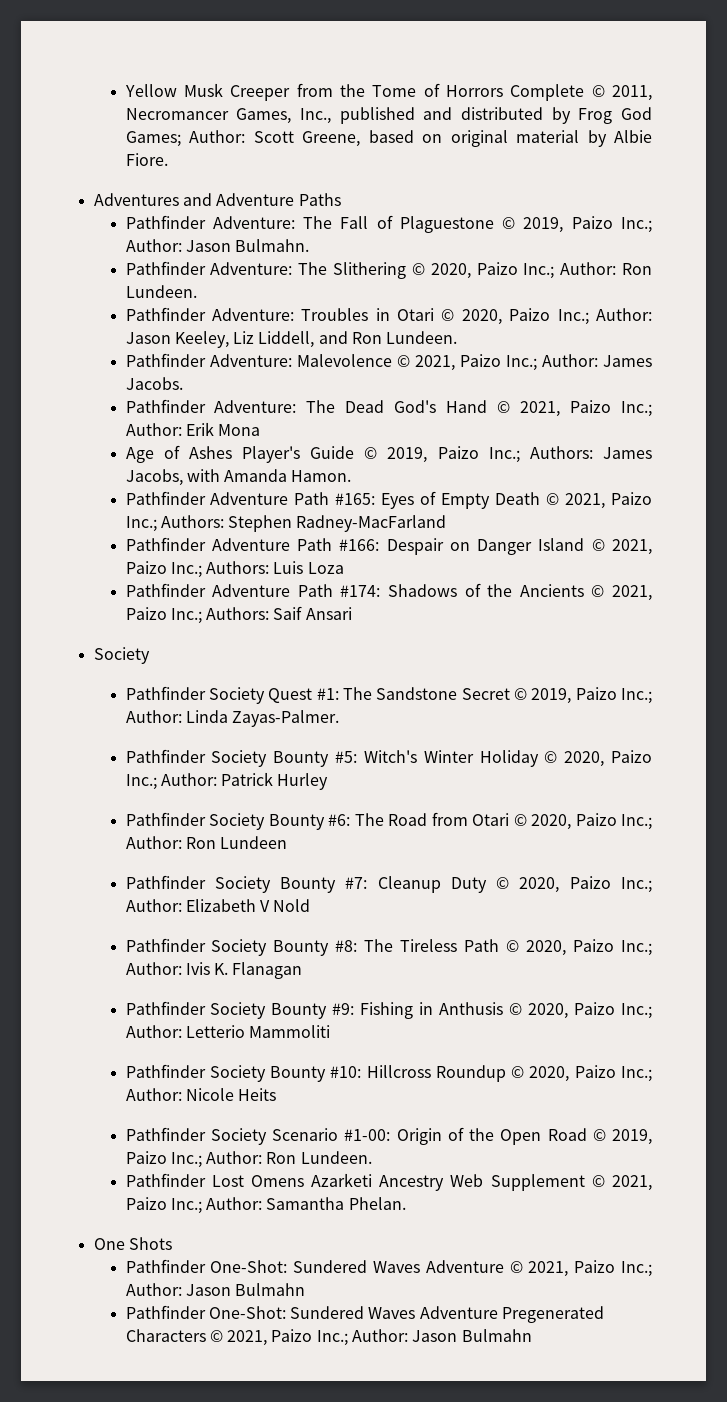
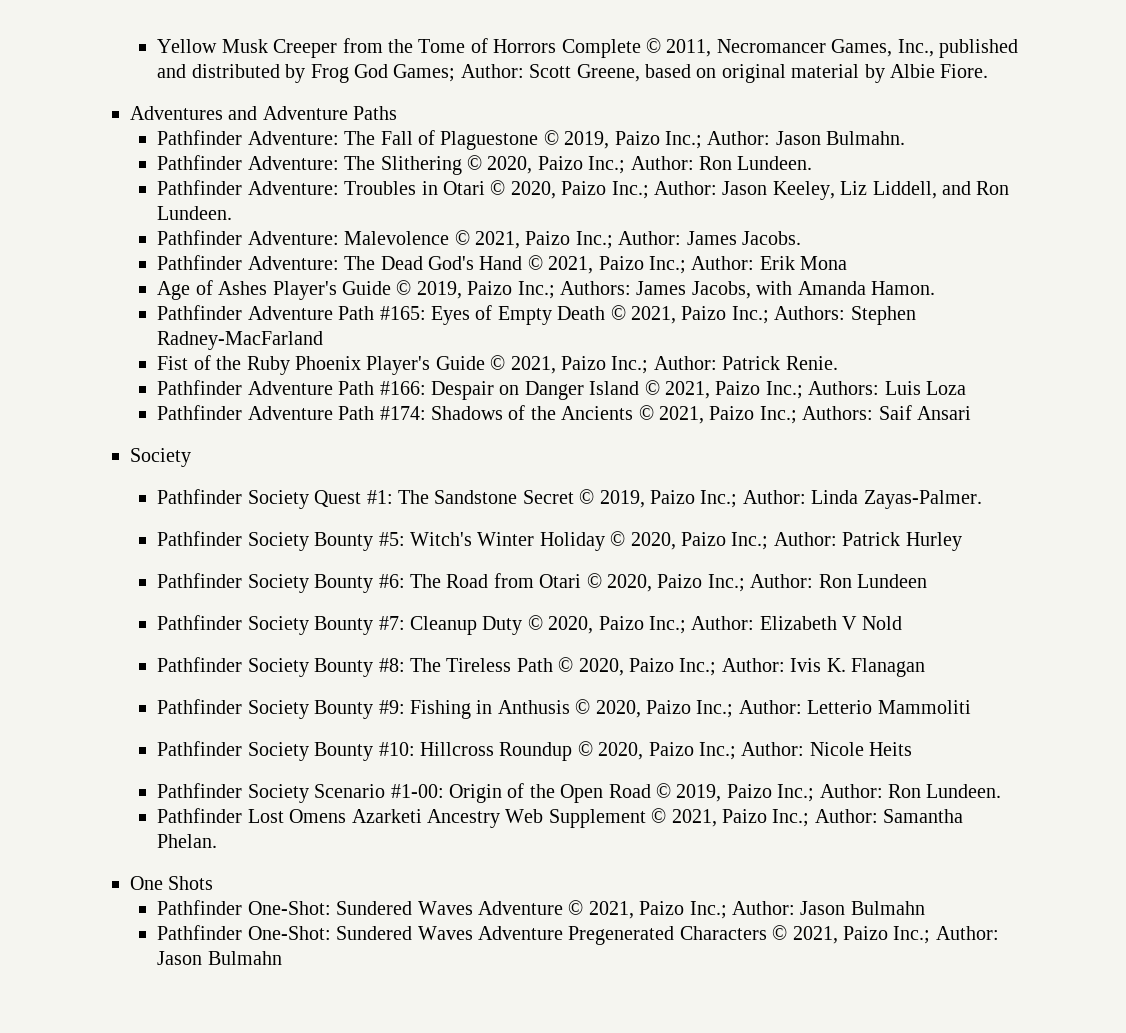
(447, 523) none -> [157,355,838,375] // Fist of the Ruby Phoenix Player's Guide © 2021, Paizo Inc.; Author: Patrick Renie.

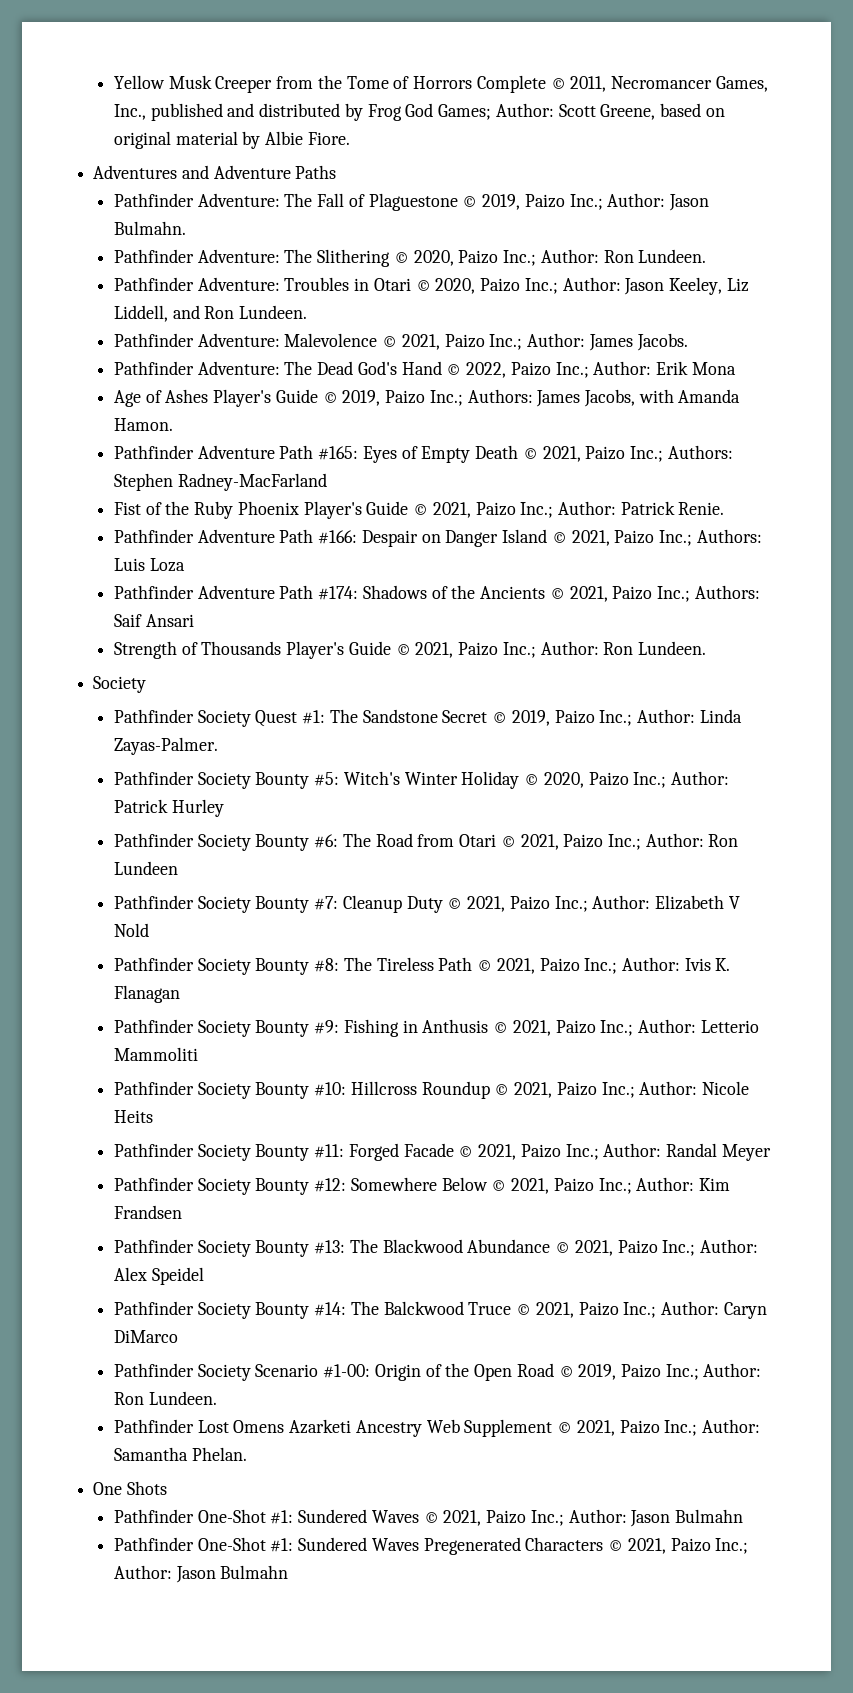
[548,256,594,274] 2021, -> [466,362,507,378] 2022,
(971, 413) none -> [114,641,707,659] // Strength of Thousands Player's Guide © 2021, Paizo Inc.; Author: Ron Lundeen.
[606,574,652,592] 2020, -> [520,834,559,850] 2021,
[548,616,594,634] 2020, -> [467,896,506,912] 2021,
[578,658,624,676] 2020, -> [496,958,535,974] 2021,
[595,700,641,718] 2020, -> [512,1020,551,1036] 2021,
[598,742,644,760] 2020, -> [514,1082,553,1098] 2021,
(913, 749) none -> [114,1143,771,1161] [114,1177,731,1195] [114,1205,183,1219] [114,1239,759,1257] [114,1267,204,1285] [114,1301,767,1319] [114,1330,179,1343] // Pathfinder Society Bounty #11: Forged Facade © 2021, Paizo Inc.; Author: Randal Meyer // Pathfinder Society Bounty #12: Somewhere Below © 2021, Paizo Inc.; Author: Kim Frandsen // Pathfinder Society Bounty #13: The Blackwood Abundance © 2021, Paizo Inc.; Author: Alex Speidel // Pathfinder Society Bounty #14: The Balckwood Truce © 2021, Paizo Inc.; Author: Caryn DiMarco
[247,901,563,915] One-Shot: Sundered Waves Adventure -> [197,1509,419,1524] One-Shot #1: Sundered Waves
[247,926,563,940] One-Shot: Sundered Waves Adventure -> [197,1537,419,1552] One-Shot #1: Sundered Waves

